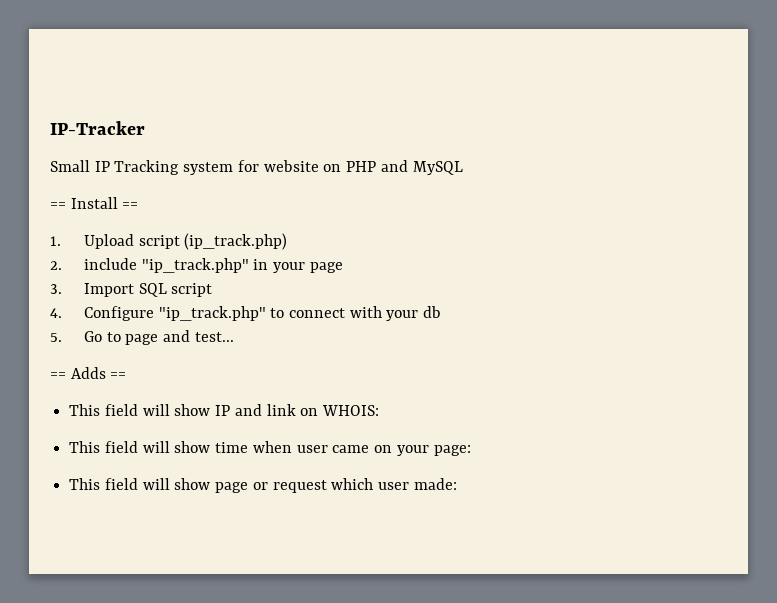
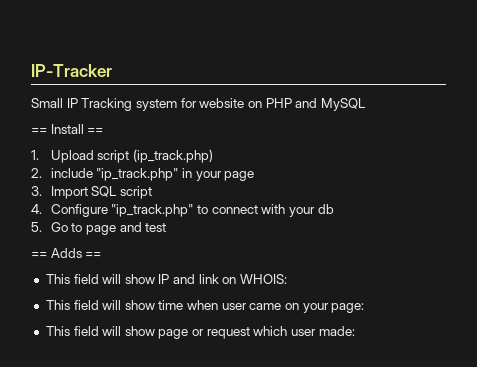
[194,332,234,342] test... -> [145,223,167,232] test

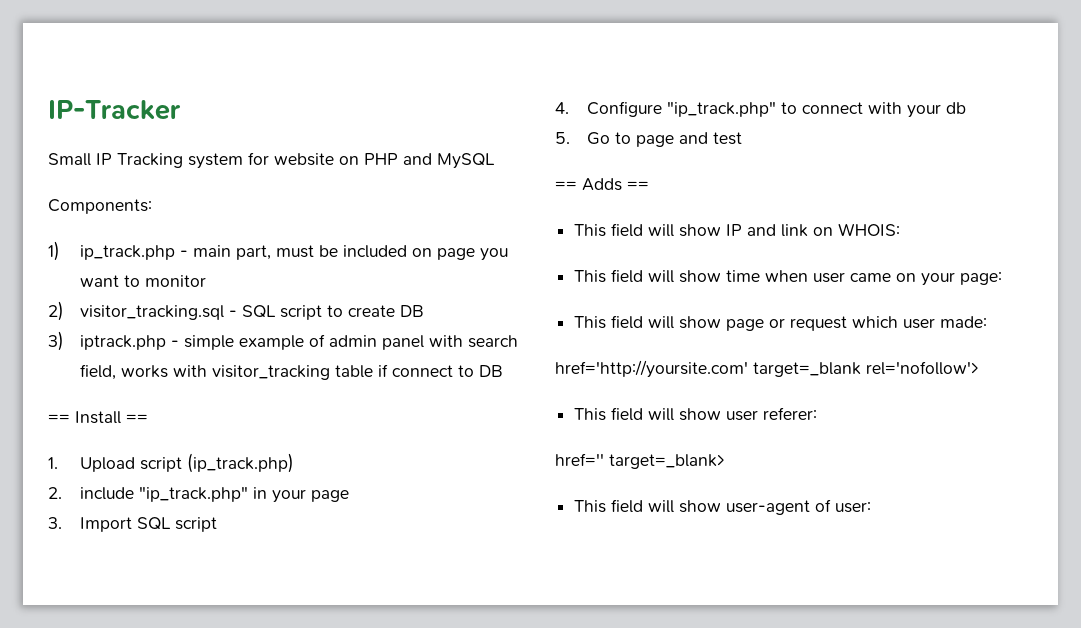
(365, 104) none -> [48,199,152,214] [48,241,508,261] [79,275,206,287] [48,301,424,321] [48,331,518,351] [79,364,503,380] // Components: // 1) ip_track.php - main part, must be included on page you want to monitor // 2) visitor_tracking.sql - SQL script to create DB // 3) iptrack.php - simple example of admin panel with search field, works with visitor_tracking table if connect to DB
(355, 331) none -> [555,360,979,378] [574,407,818,421] [555,453,725,469] [574,499,872,515] // href='http://yoursite.com' target=_blank rel='nofollow'> // This field will show user referer: // href='' target=_blank> // This field will show user-agent of user:

